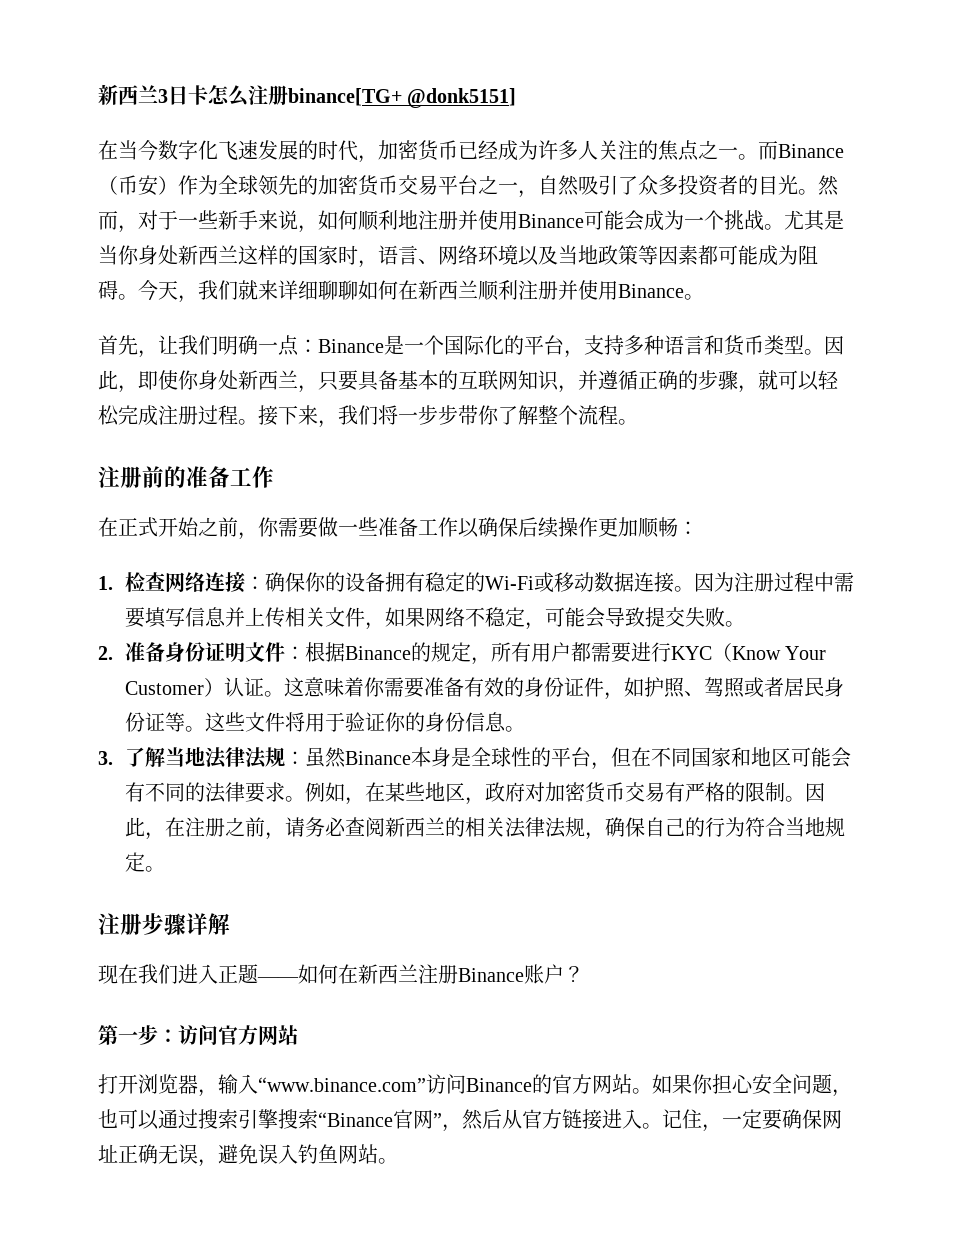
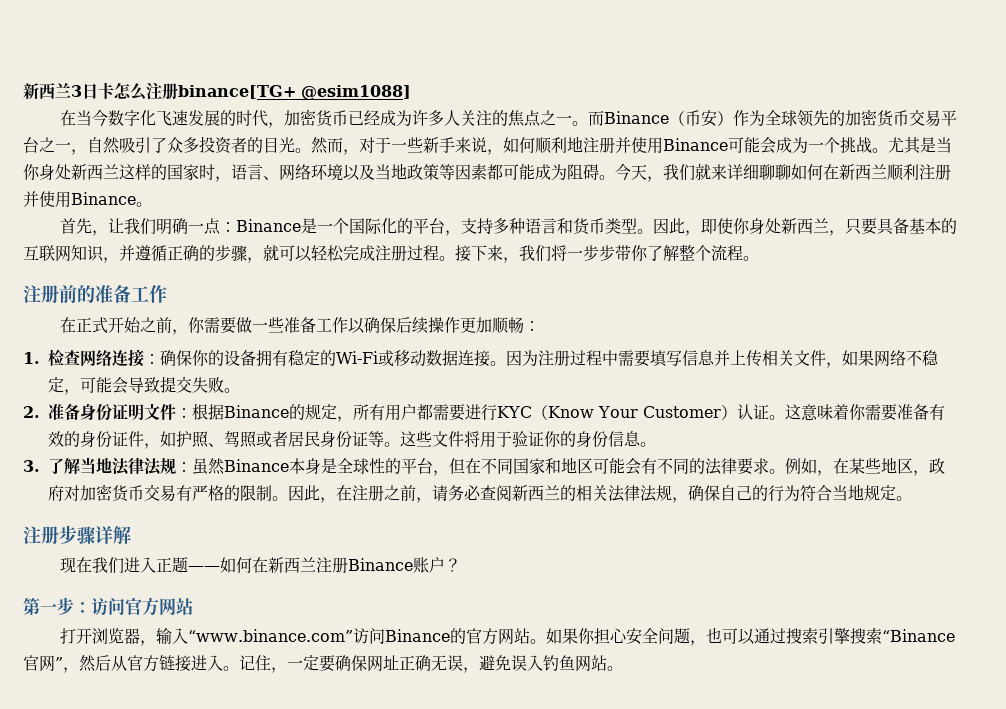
[407,88,517,108] @donk5151] -> [301,85,411,100] @esim1088]

